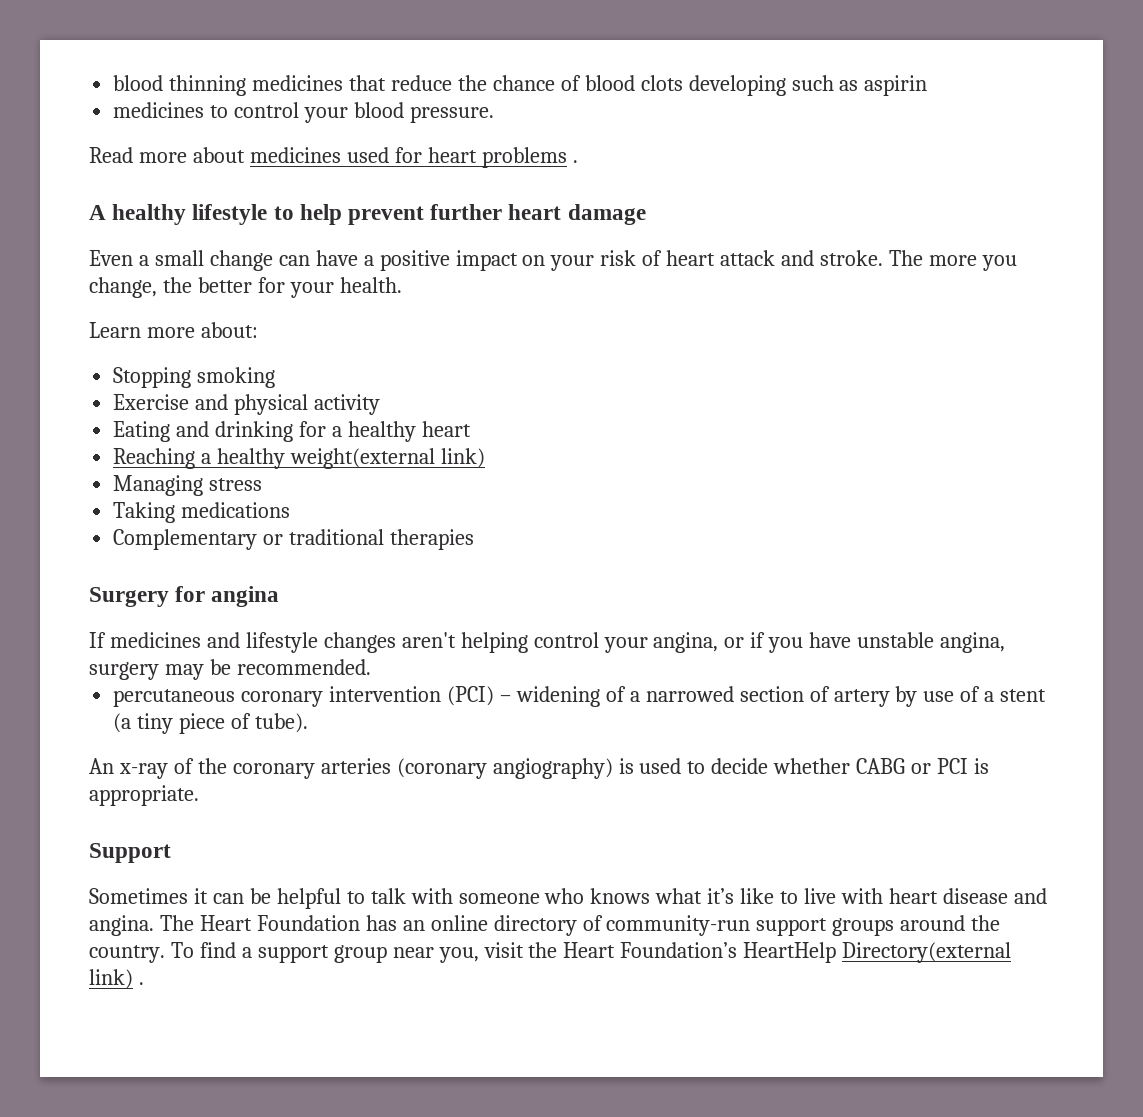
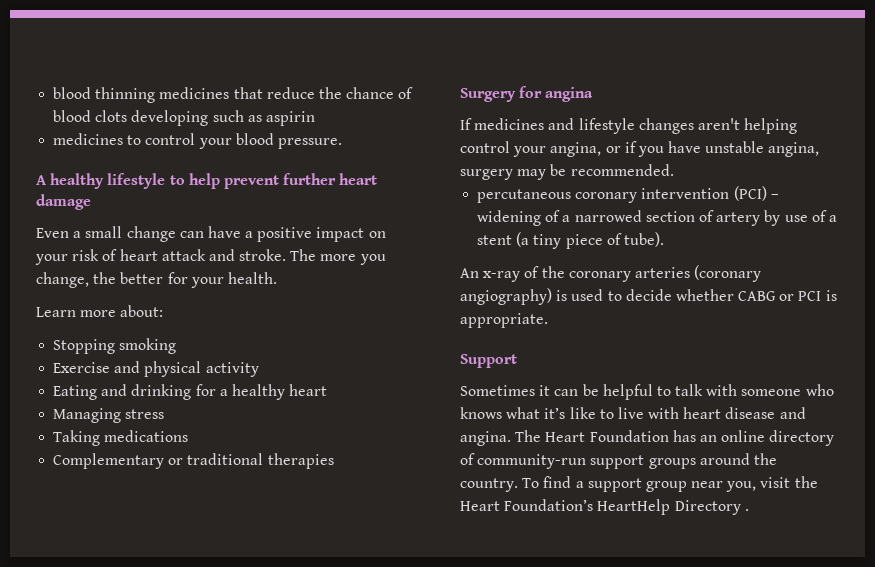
[89,147,578,168] // Read more about medicines used for heart problems . -> (342, 143) none
[113,448,485,469] // Reaching a healthy weight(external link) -> (328, 390) none
[842,942,1012,963] [89,969,133,989] Directory(external link) -> [674,500,741,515] Directory

